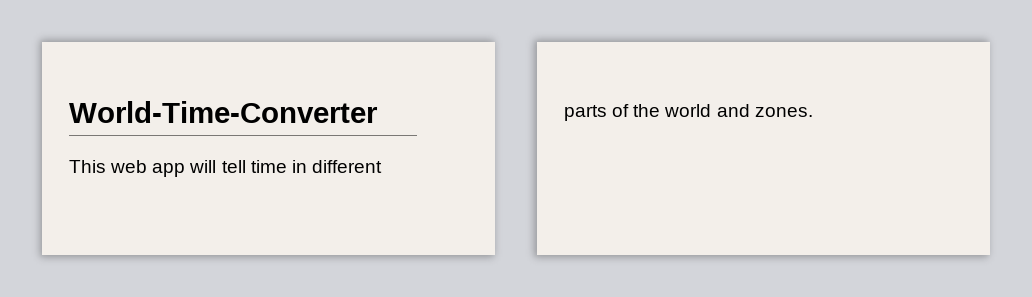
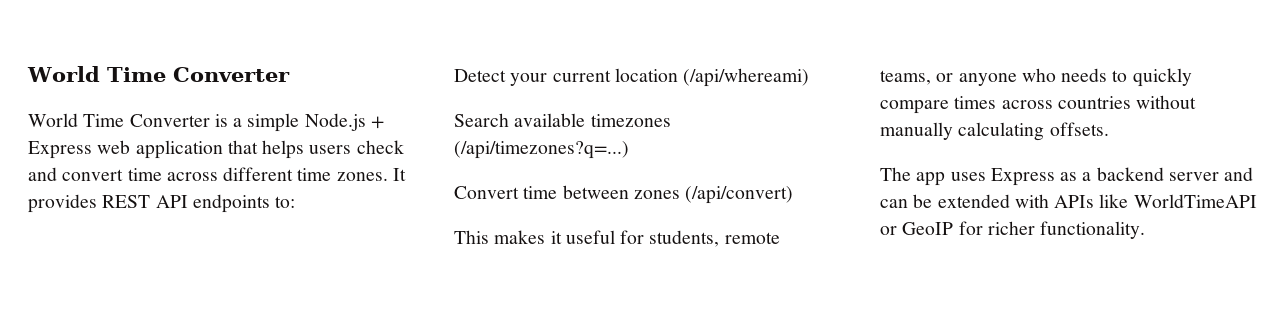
[69,101,378,123] [69,160,382,177] [564,104,813,121] World-Time-Converter // This web app will tell time in different parts of the world and zones. -> [27,66,290,82] [28,113,384,132] [28,140,404,159] [28,167,406,181] [28,194,296,213] [454,68,810,87] [454,113,671,127] [454,141,629,159] [454,185,794,204] [454,230,780,247] [880,68,1192,87] [880,95,1197,114] [880,122,1109,141] [880,167,1254,186] [880,194,1257,208] [880,221,1146,239] World Time Converter // World Time Converter is a simple Node.js + Express web application that helps users check and convert time across different time zones. It provides REST API endpoints to: // Detect your current location (/api/whereami) // Search available timezones (/api/timezones?q=...) // Convert time between zones (/api/convert) // This makes it useful for students, remote teams, or anyone who needs to quickly compare times across countries without manually calculating offsets. // The app uses Express as a backend server and can be extended with APIs like WorldTimeAPI or GeoIP for richer functionality.

